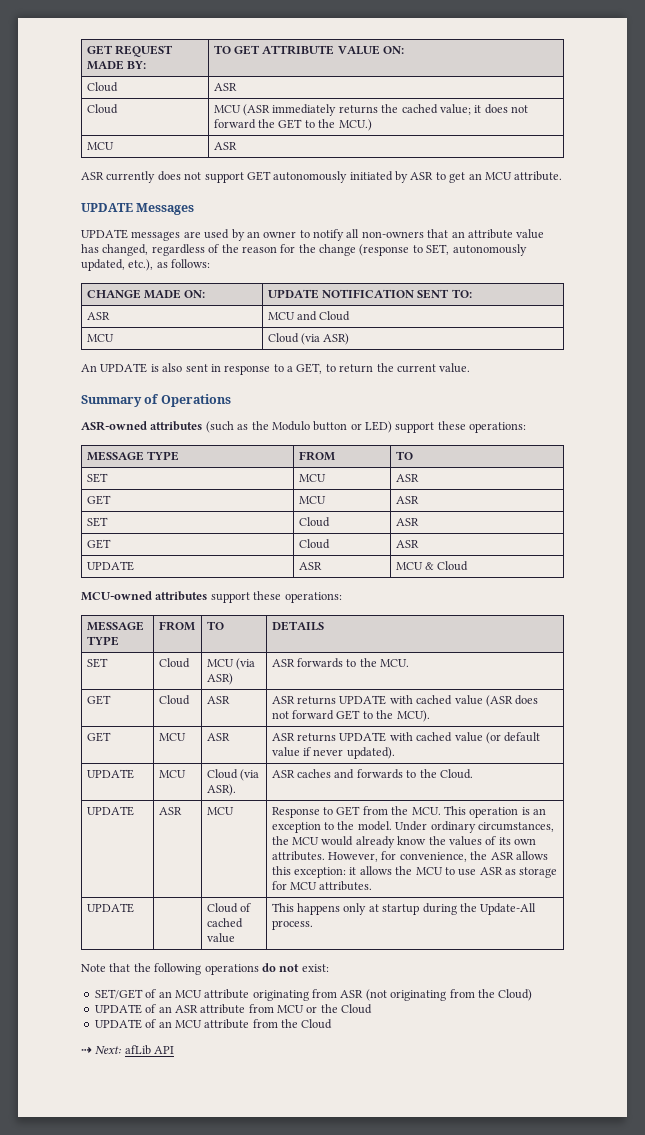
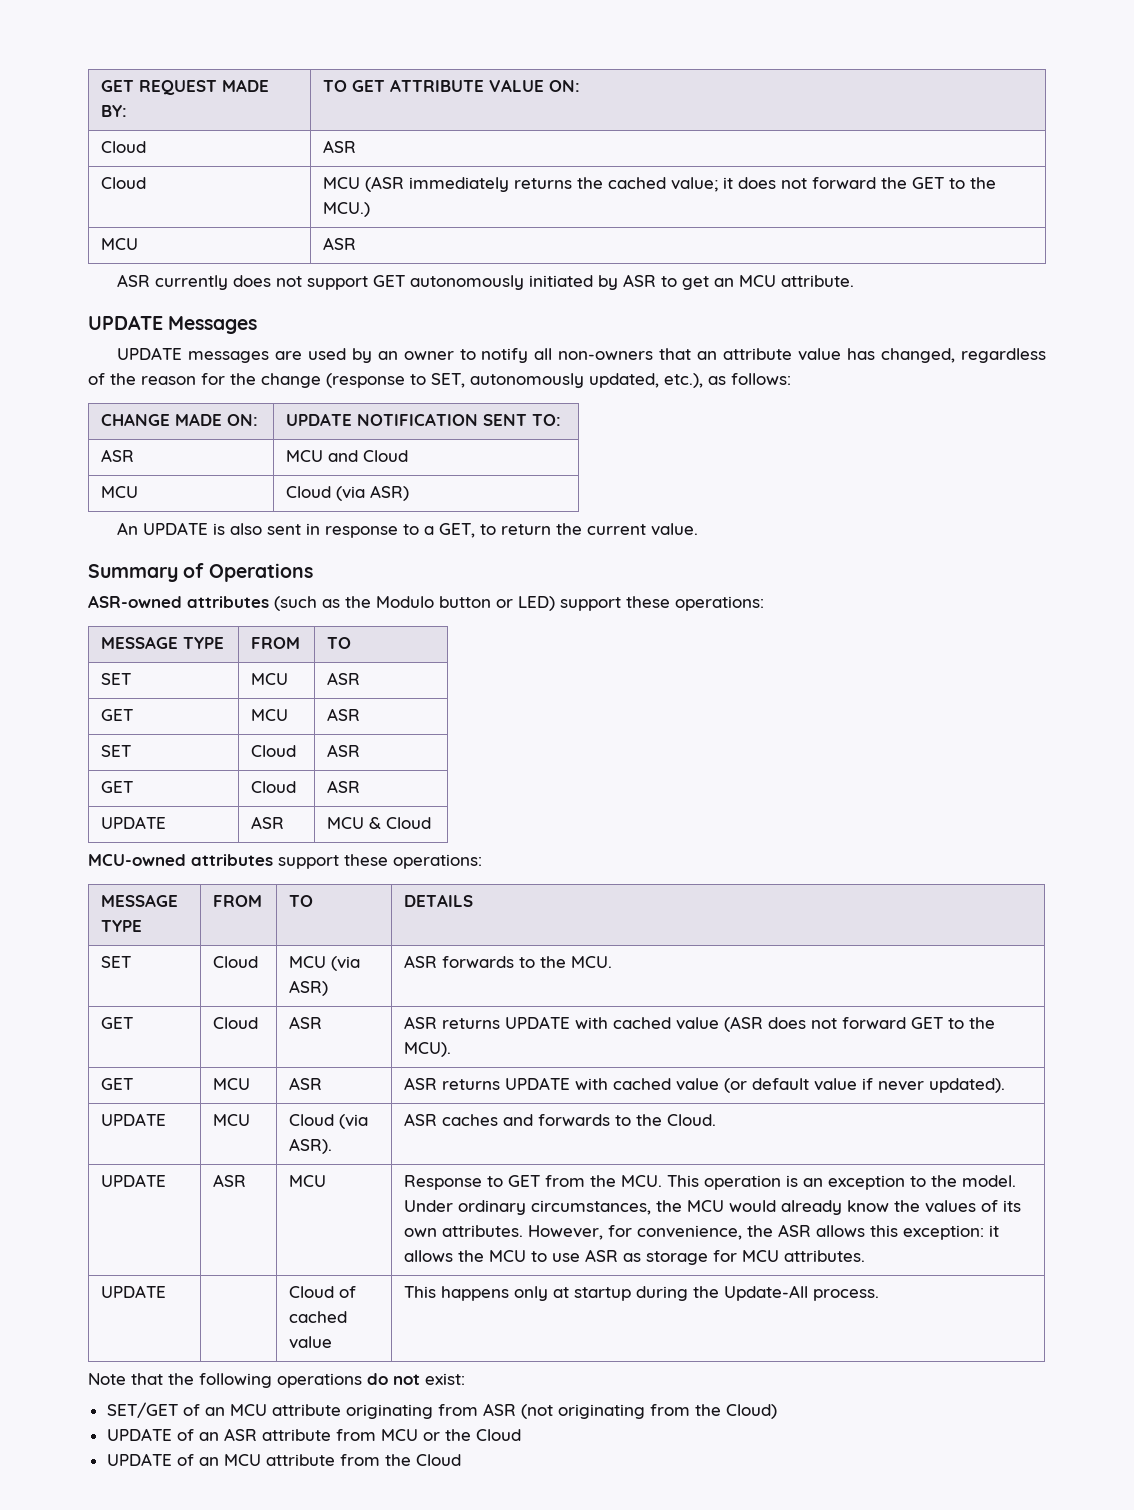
[81,1045,175,1055] // ⇢ Next: afLib API -> (461, 1460) none

